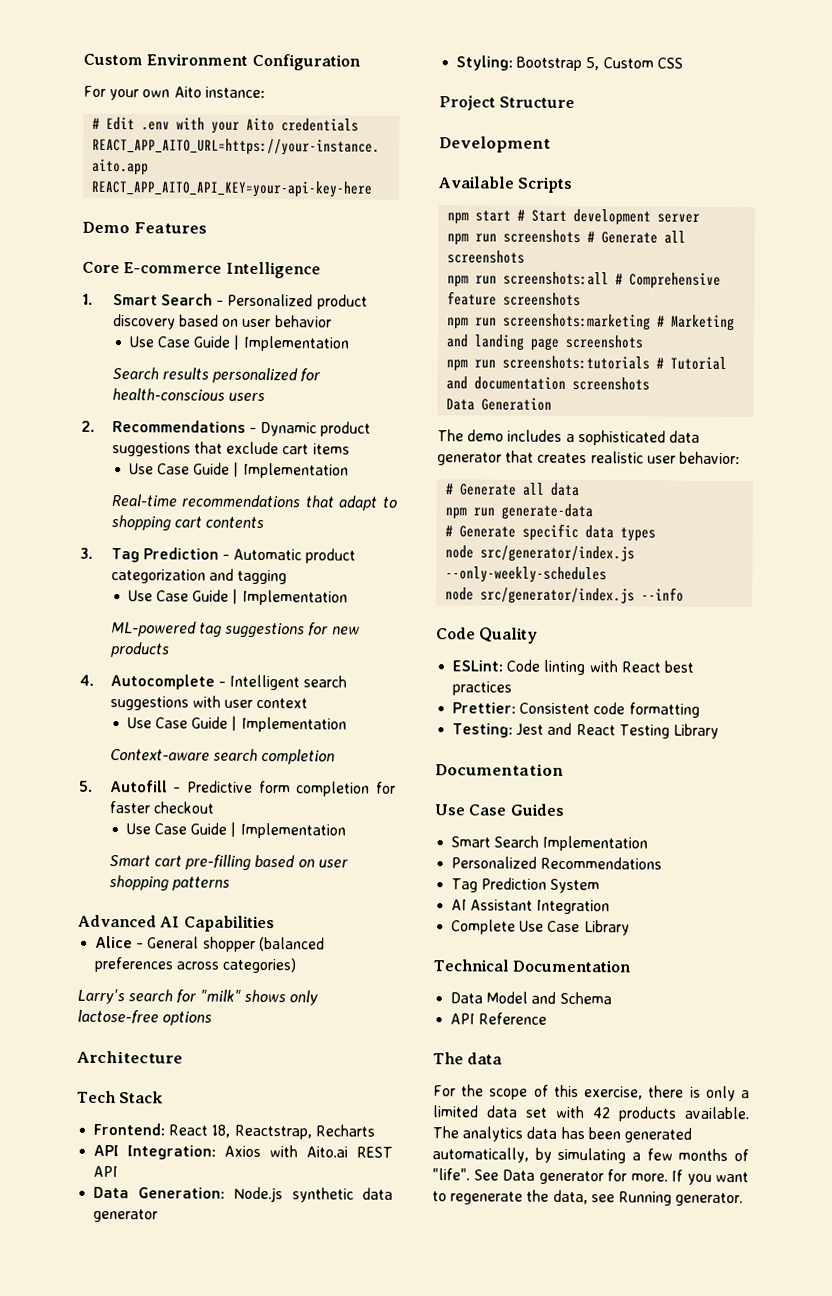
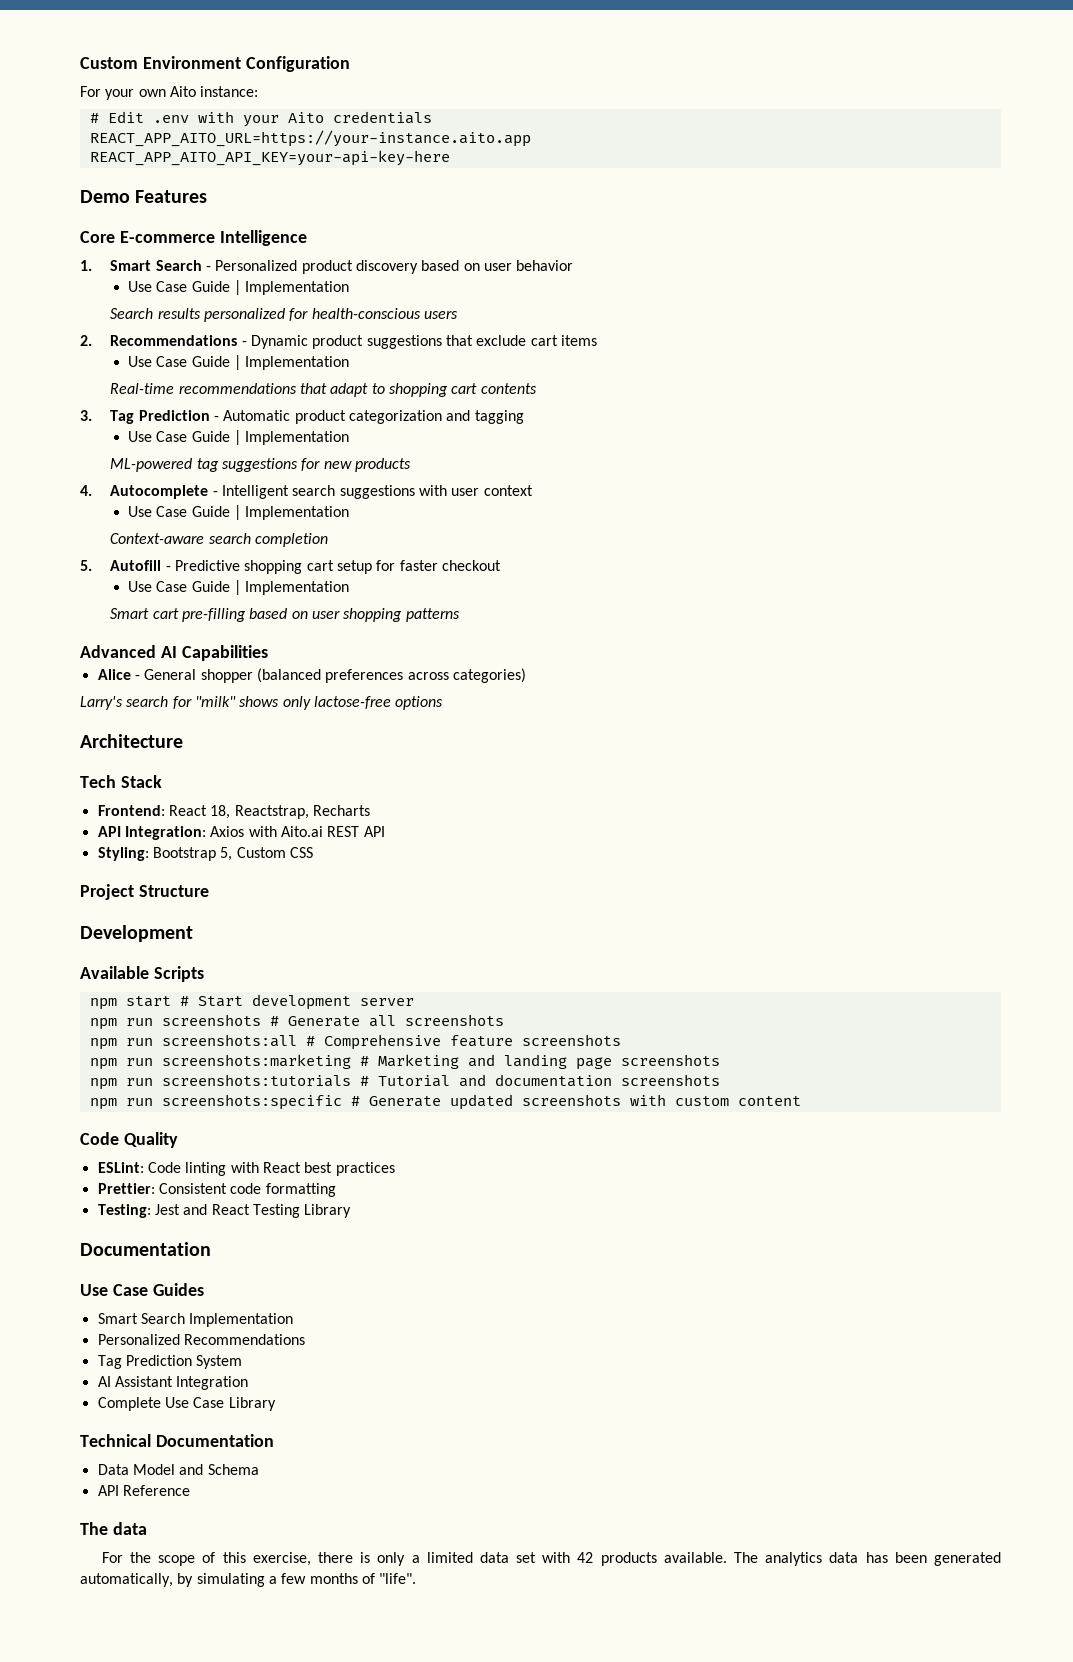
[258,780,371,797] form completion -> [244,560,372,574] shopping cart setup
[93,1186,393,1203] [93,1208,159,1223] // Data Generation: Node.js synthetic data generator -> (385, 831) none
[446,397,553,411] [437,429,700,446] [437,450,740,466] [445,482,581,497] [445,503,594,521] [445,523,657,542] [445,545,636,563] [445,566,608,584] [445,587,685,605] Data Generation // The demo includes a sophisticated data generator that creates realistic user behavior: // # Generate all data // npm run generate-data // # Generate specific data types // node src/generator/index.js --only-weekly-schedules // node src/generator/index.js --info -> [89,1094,801,1110] npm run screenshots:specific # Generate updated screenshots with custom content
[473,1169,749,1185] [432,1189,744,1207] See Data generator for more. If you want to regenerate the data, see Running generator. -> (417, 1578) none

